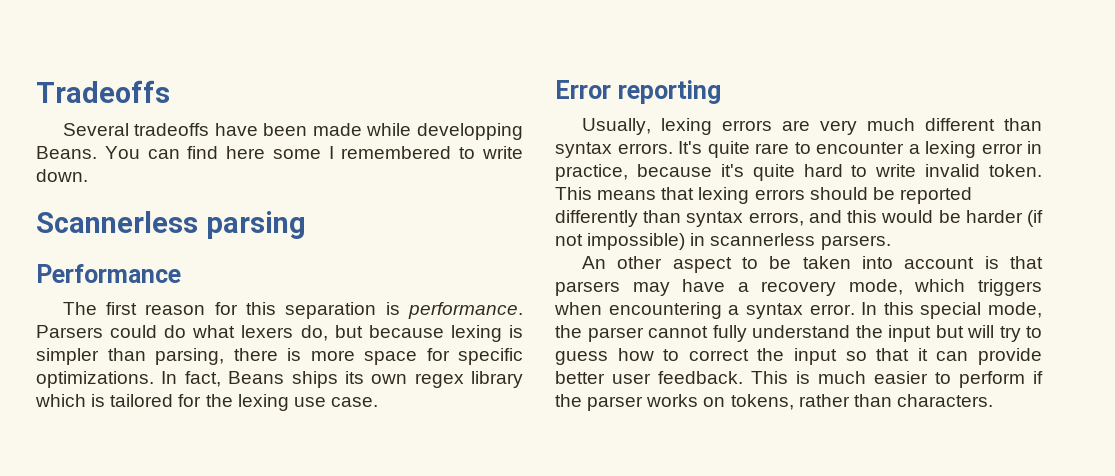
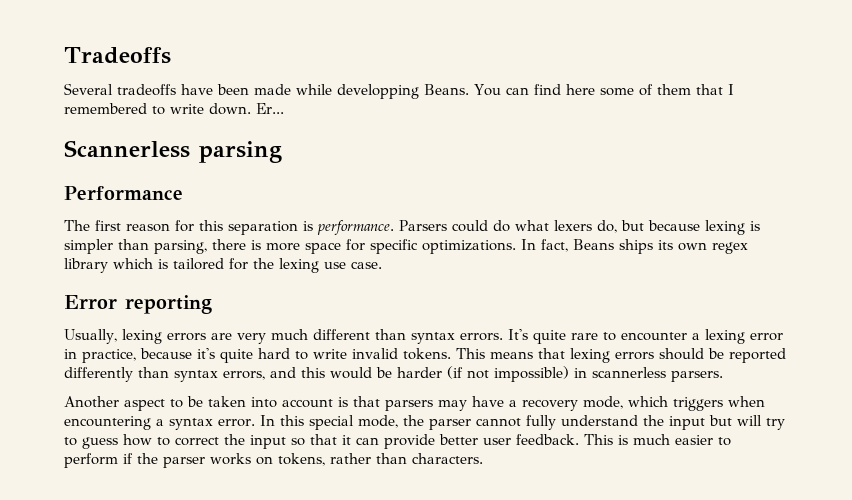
(321, 154) none -> [638,84,723,96] of them that
(88, 175) none -> [256,103,284,114] Er...
[989,164,1042,177] token. -> [403,348,451,360] tokens.
[581,256,663,269] An other -> [64,396,119,408] Another

